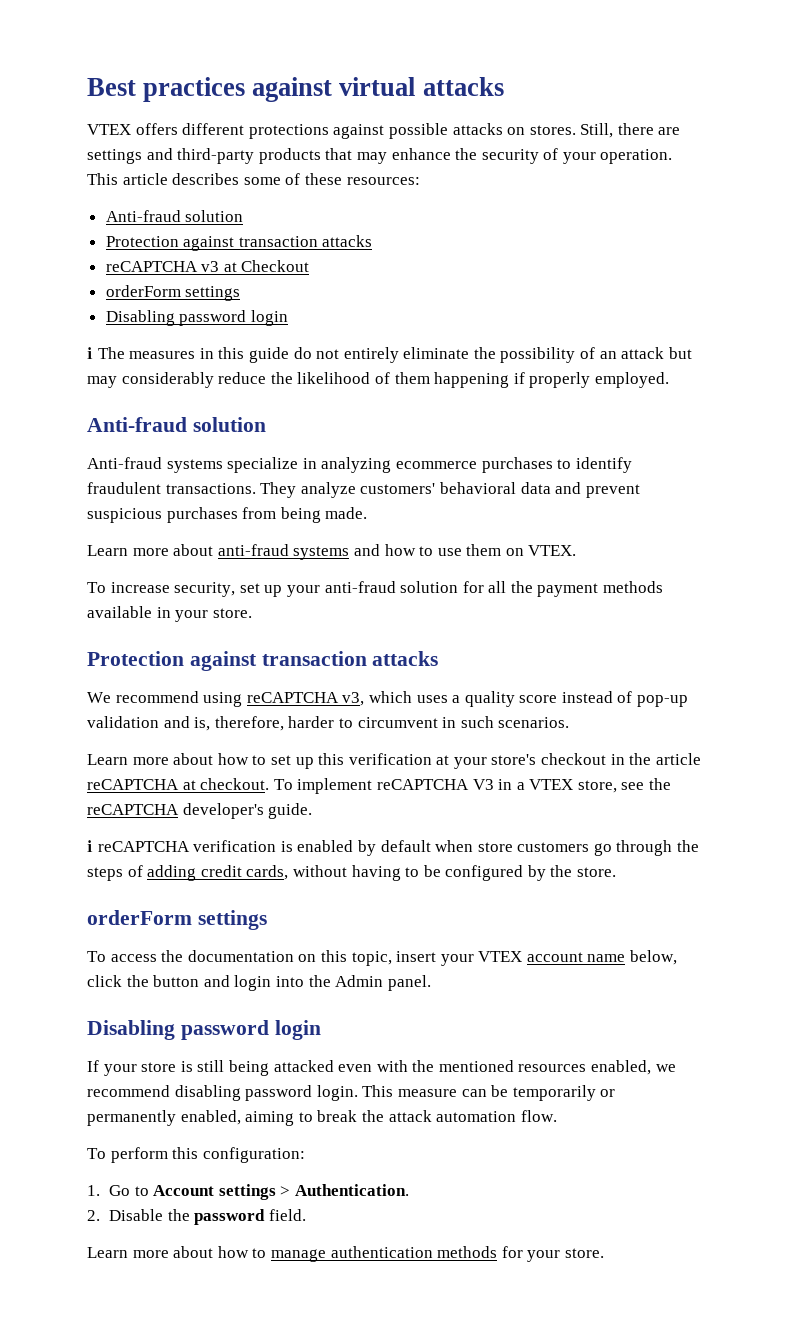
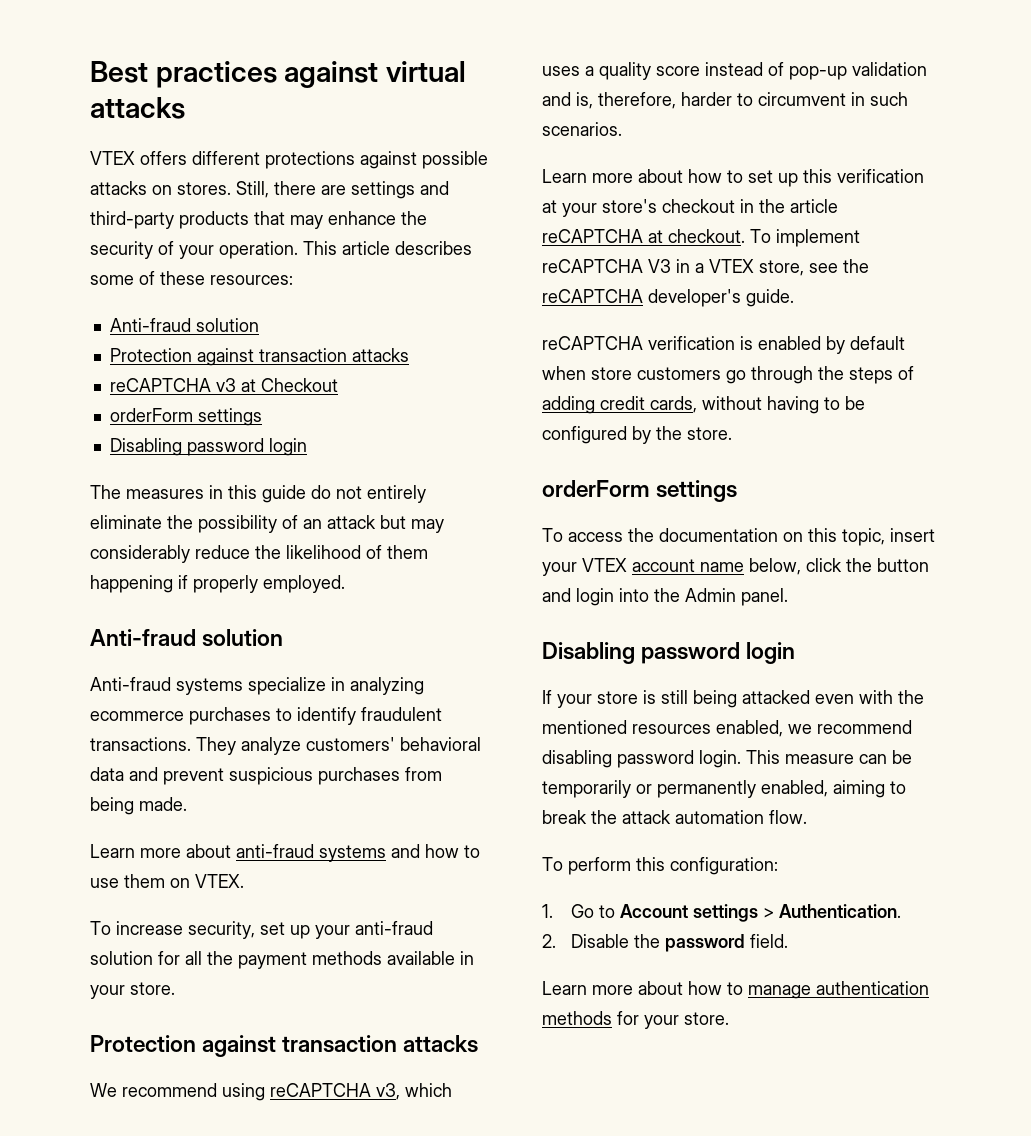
[87,347,93,359] ℹ -> (307, 447) none
[87,840,93,852] ℹ -> (794, 298) none

